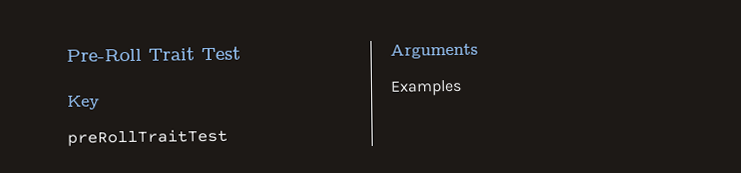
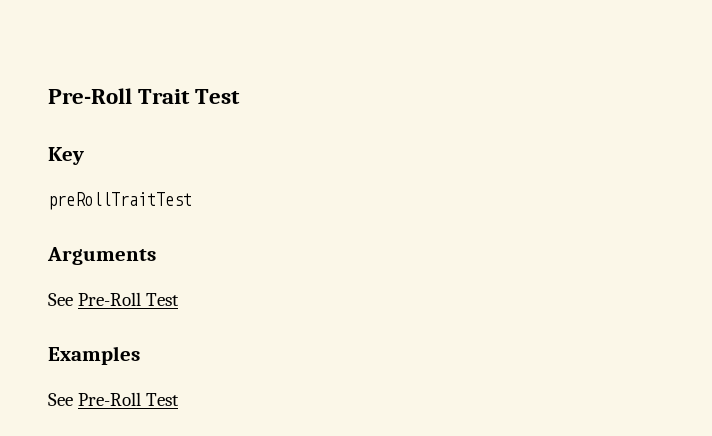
[390,79,462,96] Examples -> [48,292,180,306] [48,346,140,365] [48,392,180,406] See Pre-Roll Test // Examples // See Pre-Roll Test

